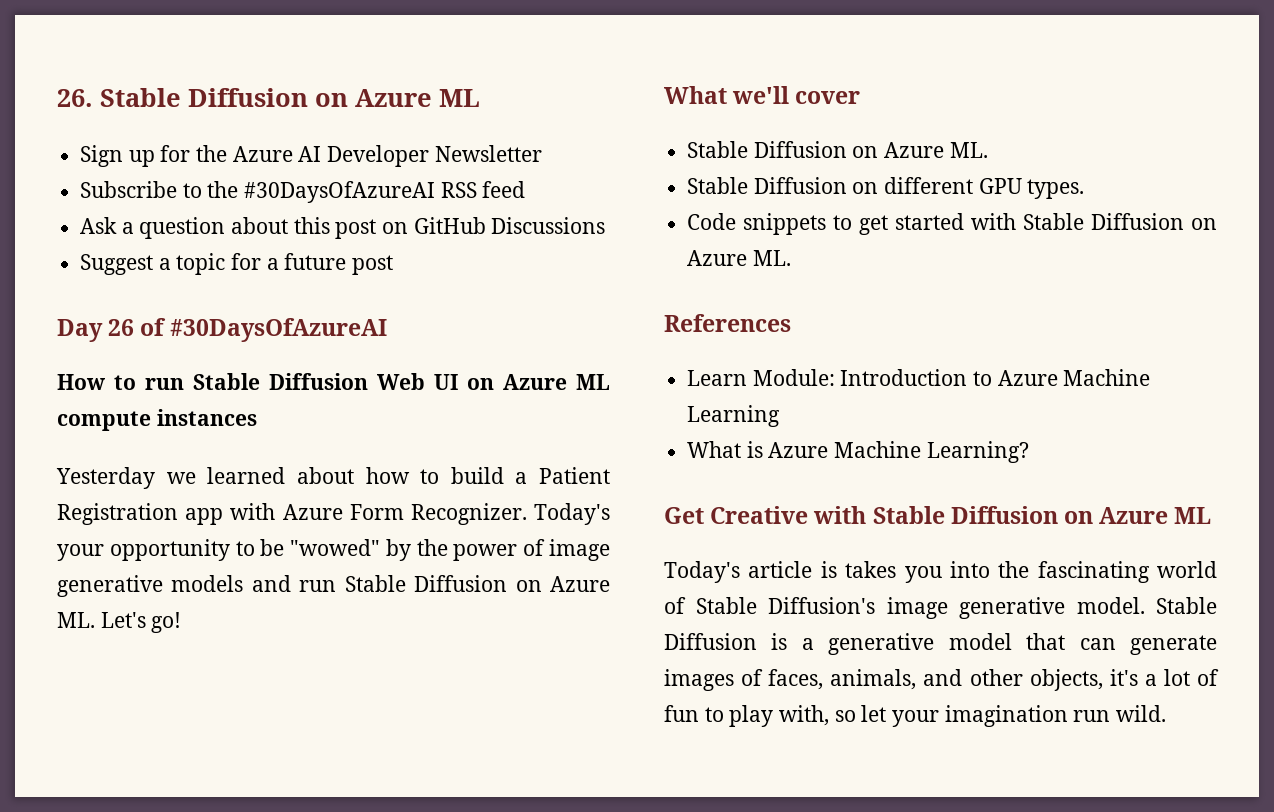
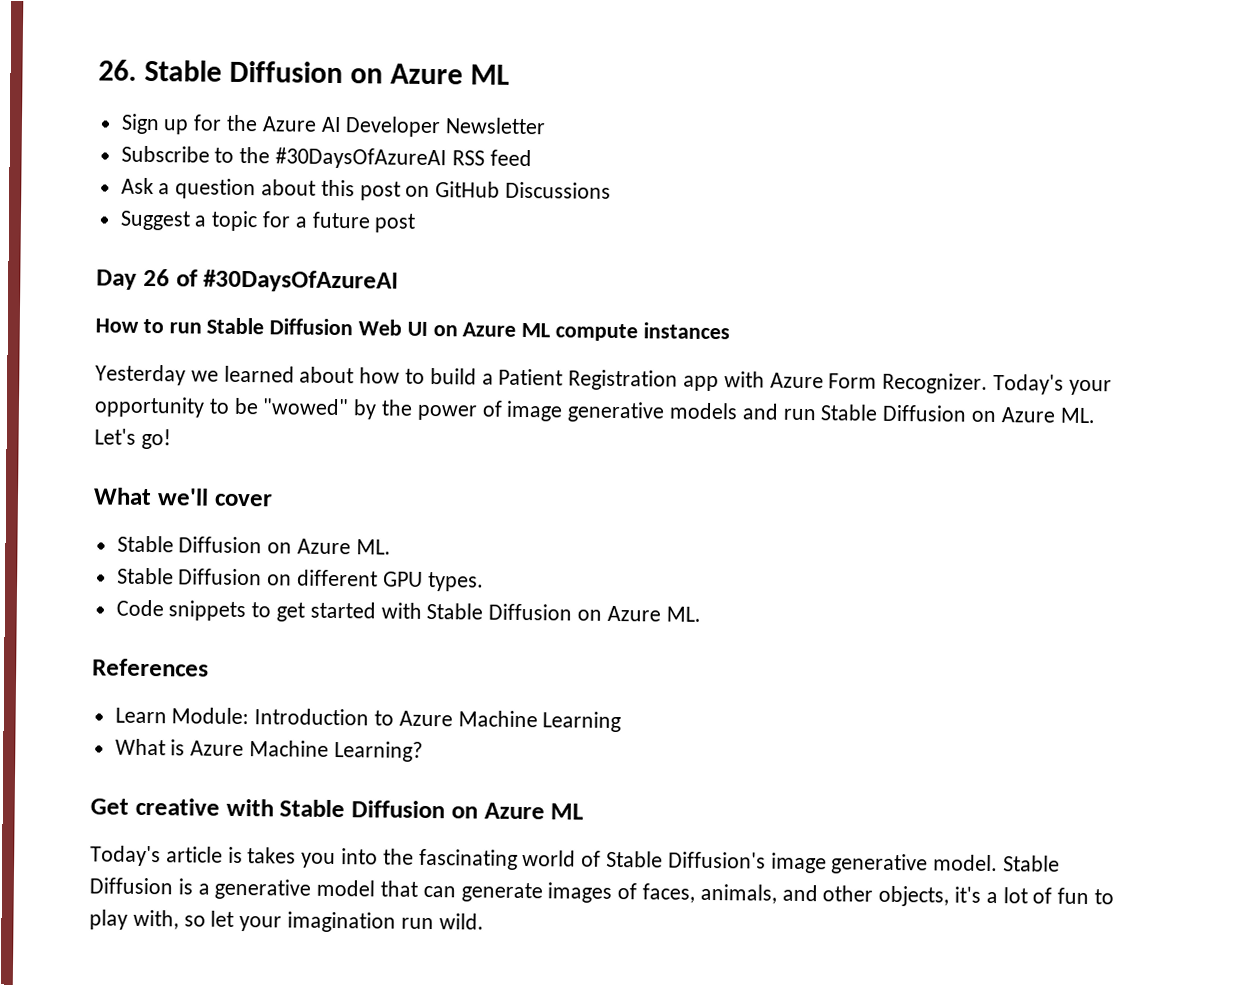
[710,506,809,524] Creative -> [134,797,220,816] creative

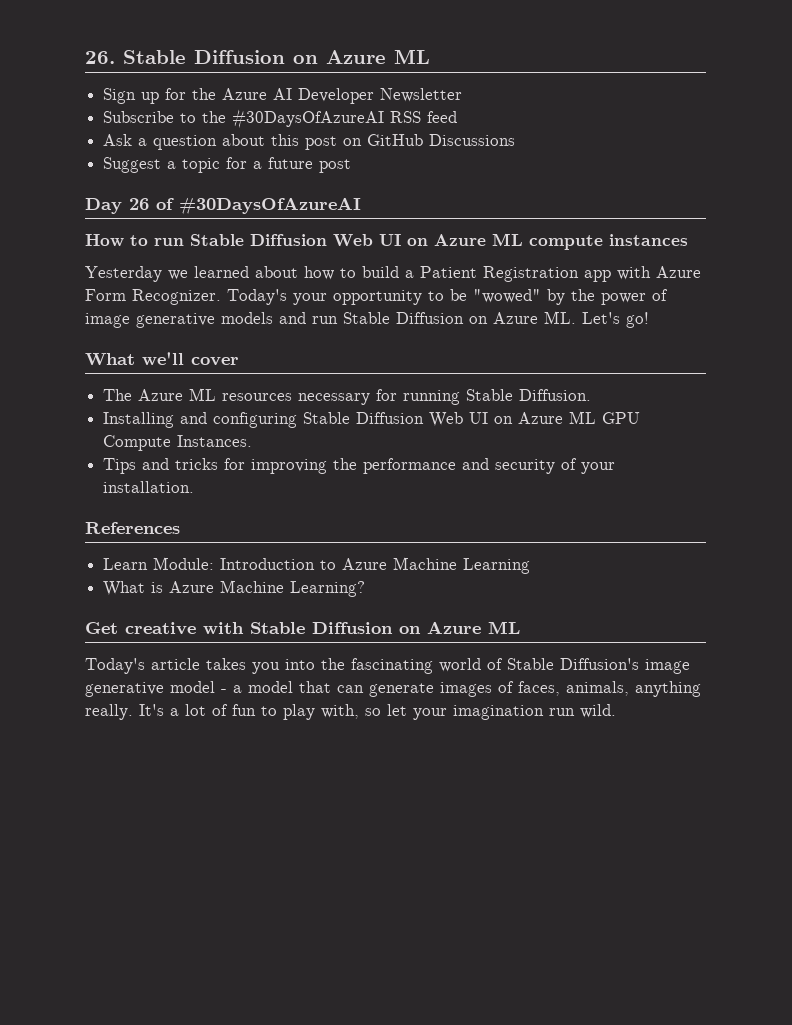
[116,535,391,555] [116,567,484,592] [115,599,701,622] Stable Diffusion on Azure ML. // Stable Diffusion on different GPU types. // Code snippets to get started with Stable Diffusion on Azure ML. -> [103,388,592,405] [103,411,641,428] [103,435,253,451] [103,458,616,474] [103,481,195,493] The Azure ML resources necessary for running Stable Diffusion. // Installing and configuring Stable Diffusion Web UI on Azure ML GPU Compute Instances. // Tips and tricks for improving the performance and security of your installation.
[227,846,243,864] is -> (200, 664) none
[933,854,1061,872] [89,877,312,900] model. Stable Diffusion is a generative -> [170,681,242,693] model - a
[781,884,982,907] and other objects, it's -> [635,681,701,697] [85,704,164,720] anything really. It's

